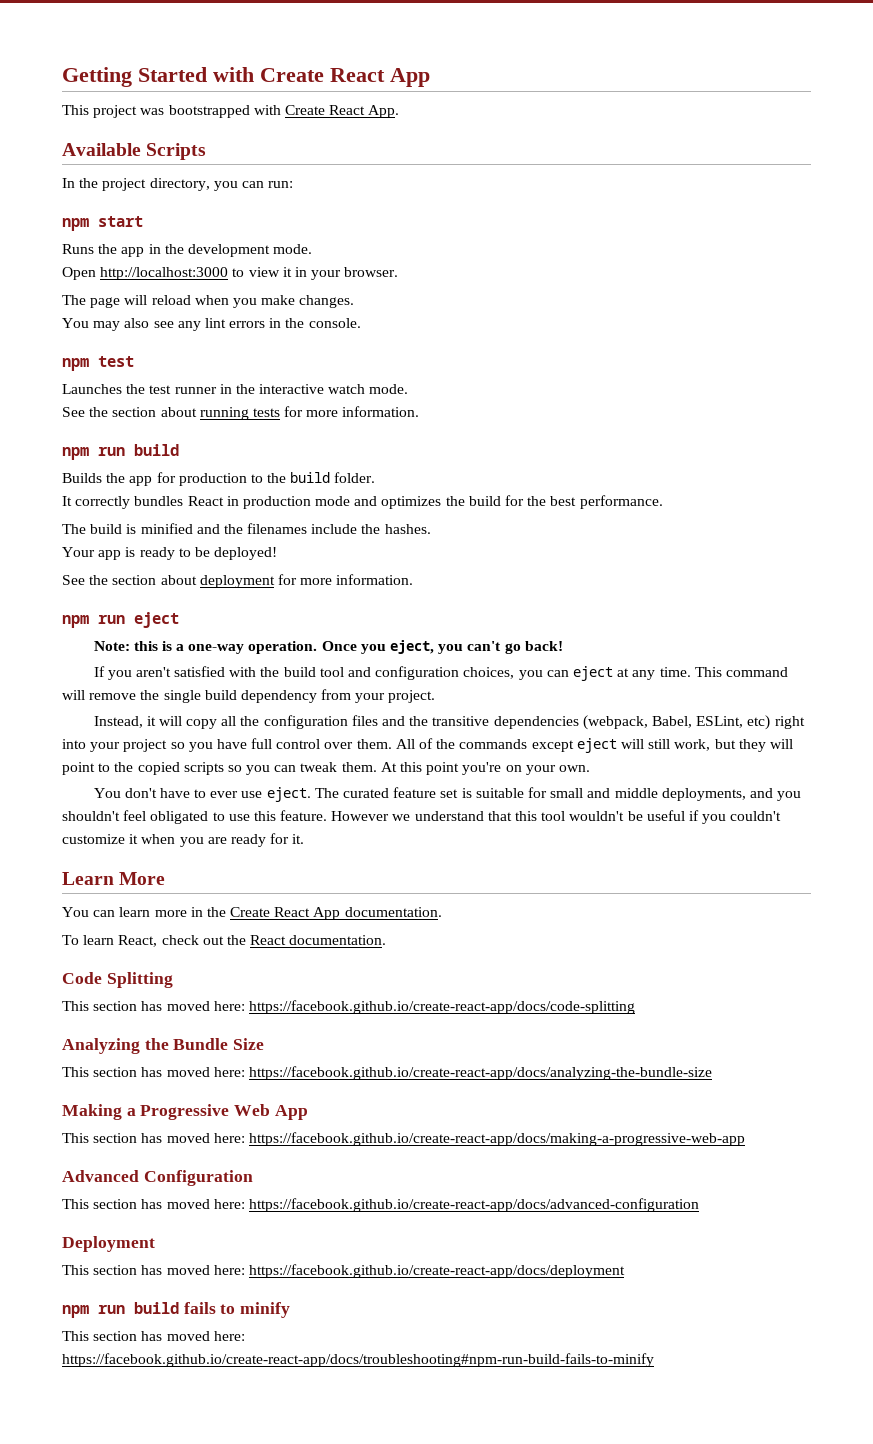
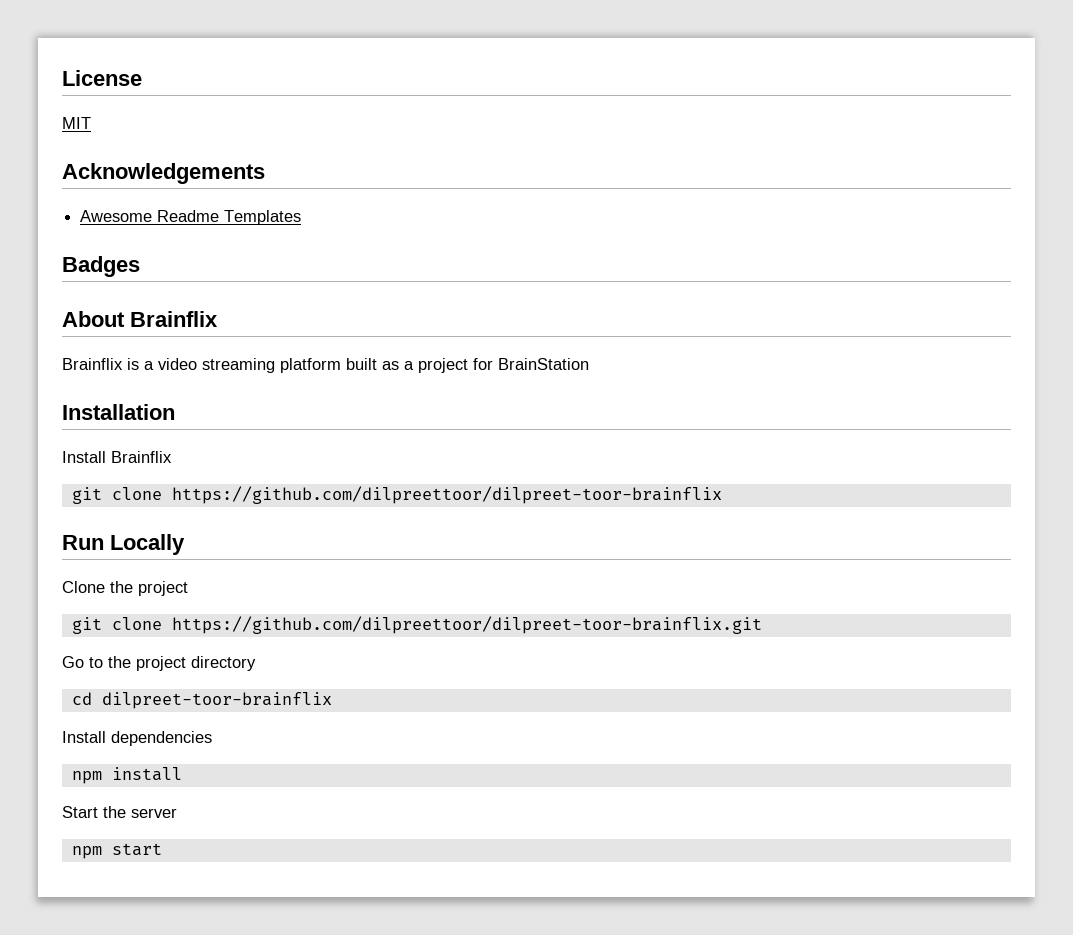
[62,67,430,87] [62,105,400,118] [62,143,207,160] [62,178,294,191] [62,216,143,231] [62,244,313,257] [62,267,399,280] [62,295,355,308] [62,318,361,331] [62,356,134,371] [62,384,409,394] [62,406,420,420] [62,444,179,460] [62,472,376,486] [62,495,663,509] [62,523,431,534] [62,547,278,560] [62,574,414,588] [62,612,179,628] [93,640,563,654] [93,666,788,681] [62,689,436,703] [93,715,805,730] [62,738,793,753] [62,762,590,775] [93,787,802,802] [62,810,782,824] [62,833,305,847] [62,872,166,885] [62,907,442,920] [62,935,387,947] [62,972,173,988] [62,1000,635,1014] [62,1038,265,1054] [62,1066,712,1080] [62,1104,308,1120] [62,1132,745,1146] [62,1170,253,1186] [62,1198,699,1212] [62,1236,155,1252] [62,1264,625,1278] [62,1302,291,1318] [62,1331,245,1341] [62,1353,654,1367] Getting Started with Create React App // This project was bootstrapped with Create React App. // Available Scripts // In the project directory, you can run: // npm start // Runs the app in the development mode. // Open http://localhost:3000 to view it in your browser. // The page will reload when you make changes. // You may also see any lint errors in the console. // npm test // Launches the test runner in the interactive watch mode. // See the section about running tests for more information. // npm run build // Builds the app for production to the build folder. // It correctly bundles React in production mode and optimizes the build for the best performance. // The build is minified and the filenames include the hashes. // Your app is ready to be deployed! // See the section about deployment for more information. // npm run eject // Note: this is a one-way operation. Once you eject, you can't go back! // If you aren't satisfied with the build tool and configuration choices, you can eject at any time. This command will remove the single build dependency from your project. // Instead, it will copy all the configuration files and the transitive dependencies (webpack, Babel, ESLint, etc) right into your project so you have full control over them. All of the commands except eject will still work, but they will point to the copied scripts so you can tweak them. At this point you're on your own. // You don't have to ever use eject. The curated feature set is suitable for small and middle deployments, and you shouldn't feel obligated to use this feature. However we understand that this tool wouldn't be useful if you couldn't customize it when you are ready for it. // Learn More // You can learn more in the Create React App documentation. // To learn React, check out the React documentation. // Code Splitting // This section has moved here: https://facebook.github.io/create-react-app/docs/code-splitting // Analyzing the Bundle Size // This section has moved here: https://facebook.github.io/create-react-app/docs/analyzing-the-bundle-size // Making a Progressive Web App // This section has moved here: https://facebook.github.io/create-react-app/docs/making-a-progressive-web-app // Advanced Configuration // This section has moved here: https://facebook.github.io/create-react-app/docs/advanced-configuration // Deployment // This section has moved here: https://facebook.github.io/create-react-app/docs/deployment // npm run build fails to minify // This section has moved here: https://facebook.github.io/create-react-app/docs/troubleshooting#npm-run-build-fails-to-minify -> [62,70,142,86] [62,117,91,129] [62,163,265,184] [80,210,302,225] [62,256,140,277] [62,311,218,327] [62,358,589,373] [62,404,175,420] [62,451,172,463] [71,486,722,504] [62,534,185,555] [62,581,188,596] [71,616,762,634] [62,656,256,671] [71,692,332,709] [62,731,212,746] [71,767,182,784] [62,806,177,818] [71,843,162,859] License // MIT // Acknowledgements // Awesome Readme Templates // Badges // About Brainflix // Brainflix is a video streaming platform built as a project for BrainStation // Installation // Install Brainflix // git clone https://github.com/dilpreettoor/dilpreet-toor-brainflix // Run Locally // Clone the project // git clone https://github.com/dilpreettoor/dilpreet-toor-brainflix.git // Go to the project directory // cd dilpreet-toor-brainflix // Install dependencies // npm install // Start the server // npm start

